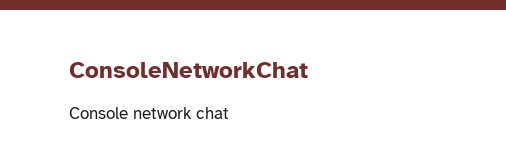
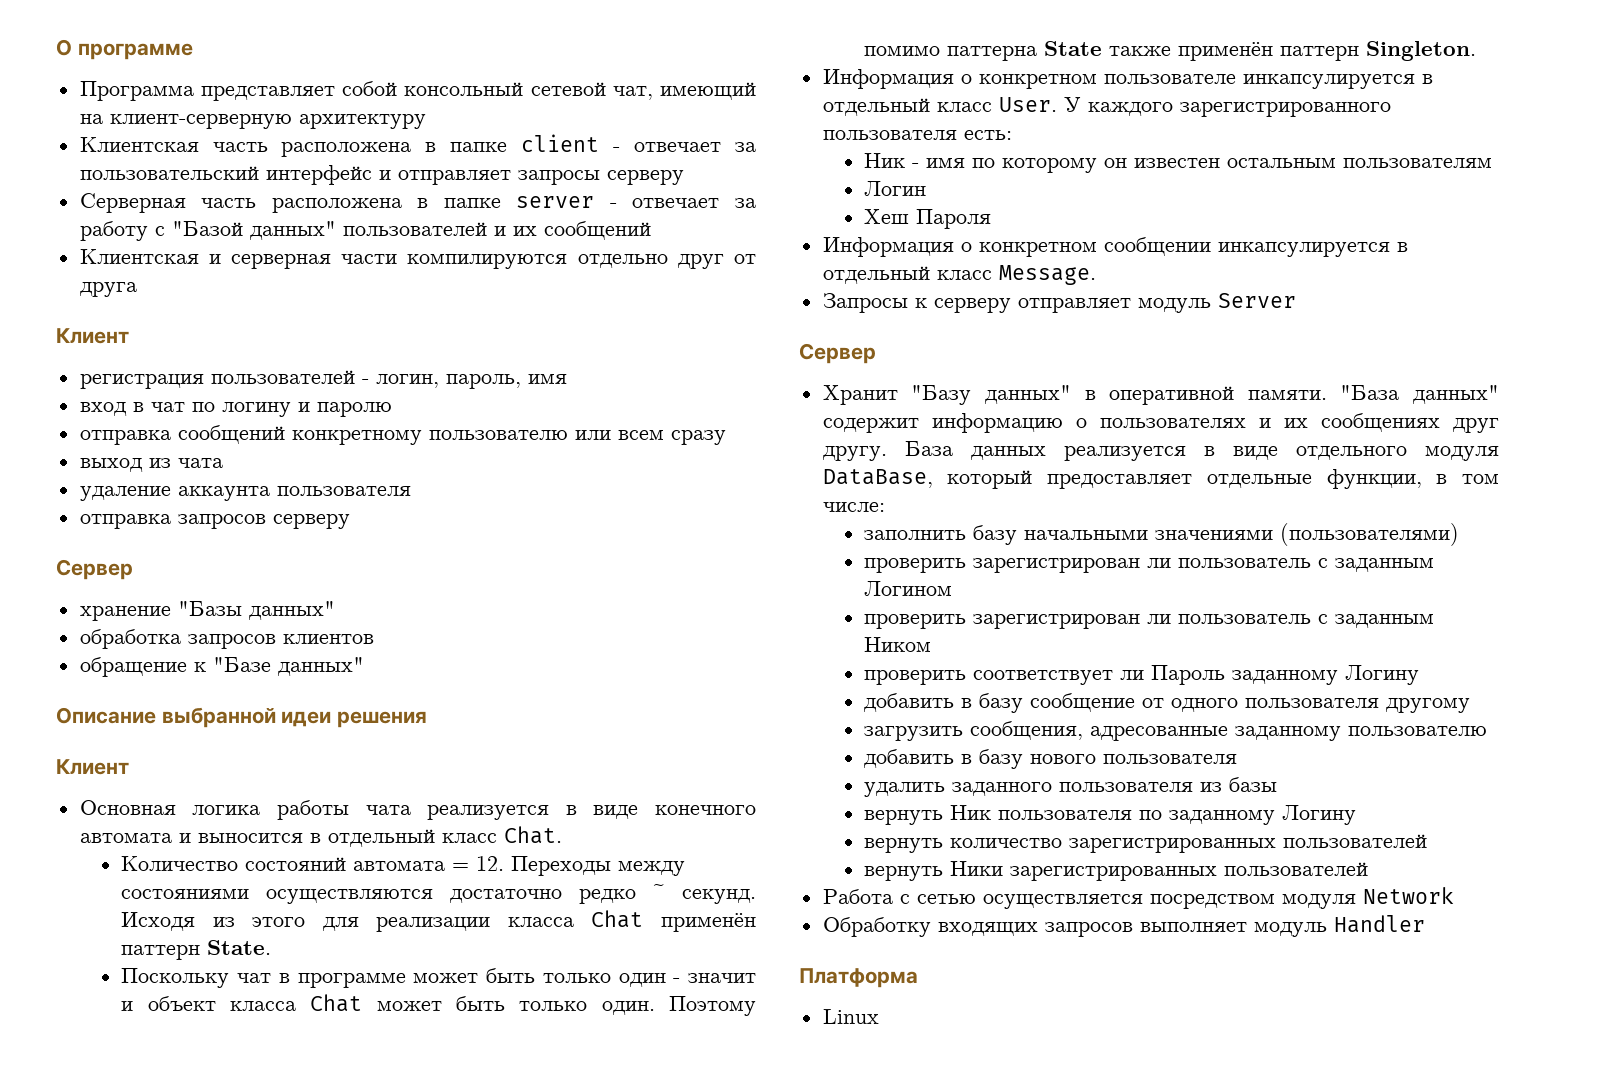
[69,62,308,78] [69,107,229,119] ConsoleNetworkChat // Console network chat -> [56,39,193,60] [79,81,757,101] [79,114,426,129] [79,134,757,157] [79,165,684,185] [79,193,757,213] [79,221,651,241] [79,249,757,269] [79,282,137,297] [56,328,129,344] [79,370,567,389] [79,402,392,417] [79,425,726,445] [79,458,223,472] [79,486,411,501] [79,514,350,529] [56,559,133,580] [79,601,335,621] [79,629,374,649] [79,657,364,677] [56,707,428,728] [56,759,129,775] [79,800,756,820] [79,826,562,847] [121,856,686,876] [121,884,756,904] [121,910,756,932] [121,940,272,960] [121,968,756,988] [121,994,756,1016] [864,41,1477,61] [822,69,1433,89] [822,97,1391,117] [822,130,1012,140] [864,153,1493,173] [864,181,927,196] [864,209,992,229] [822,237,1408,257] [822,265,1096,285] [822,293,1296,313] [799,343,876,364] [822,385,1499,405] [822,413,1499,433] [822,441,1499,461] [822,469,1499,489] [822,502,885,512] [864,523,1460,546] [864,558,1435,573] [864,581,953,596] [864,614,1435,629] [864,637,932,652] [864,665,1420,685] [864,693,1471,713] [864,721,1488,741] [864,749,1238,769] [864,777,1278,797] [864,805,1357,825] [864,834,1428,853] [864,861,1369,881] [822,887,1454,909] [822,915,1425,937] [799,968,918,988] [822,1009,879,1024] О программе // Программа представляет собой консольный сетевой чат, имеющий на клиент-серверную архитектуру // Клиентская часть расположена в папке client - отвечает за пользовательский интерфейс и отправляет запросы серверу // Серверная часть расположена в папке server - отвечает за работу с "Базой данных" пользователей и их сообщений // Клиентская и серверная части компилируются отдельно друг от друга // Клиент // регистрация пользователей - логин, пароль, имя // вход в чат по логину и паролю // отправка сообщений конкретному пользователю или всем сразу // выход из чата // удаление аккаунта пользователя // отправка запросов серверу // Сервер // хранение "Базы данных" // обработка запросов клиентов // обращение к "Базе данных" // Описание выбранной идеи решения // Клиент // Основная логика работы чата реализуется в виде конечного автомата и выносится в отдельный класс Chat. // Количество состояний автомата = 12. Переходы между состояниями осуществляются достаточно редко ~ секунд. Исходя из этого для реализации класса Chat применён паттерн State. // Поскольку чат в программе может быть только один - значит и объект класса Chat может быть только один. Поэтому помимо паттерна State также применён паттерн Singleton. // Информация о конкретном пользователе инкапсулируется в отдельный класс User. У каждого зарегистрированного пользователя есть: // Ник - имя по которому он известен остальным пользователям // Логин // Хеш Пароля // Информация о конкретном сообщении инкапсулируется в отдельный класс Message. // Запросы к серверу отправляет модуль Server // Сервер // Хранит "Базу данных" в оперативной памяти. "База данных" содержит информацию о пользователях и их сообщениях друг другу. База данных реализуется в виде отдельного модуля DataBase, который предоставляет отдельные функции, в том числе: // заполнить базу начальными значениями (пользователями) // проверить зарегистрирован ли пользователь с заданным Логином // проверить зарегистрирован ли пользователь с заданным Ником // проверить соответствует ли Пароль заданному Логину // добавить в базу сообщение от одного пользователя другому // загрузить сообщения, адресованные заданному пользователю // добавить в базу нового пользователя // удалить заданного пользователя из базы // вернуть Ник пользователя по заданному Логину // вернуть количество зарегистрированных пользователей // вернуть Ники зарегистрированных пользователей // Работа с сетью осуществляется посредством модуля Network // Обработку входящих запросов выполняет модуль Handler // Платформа // Linux

